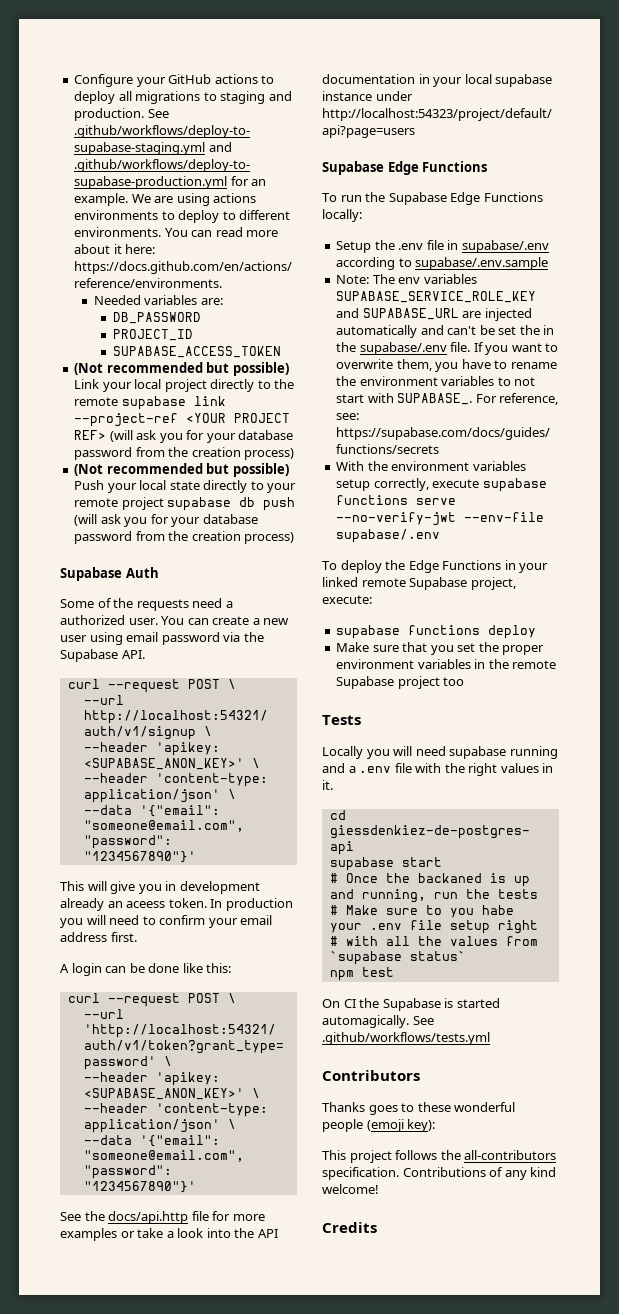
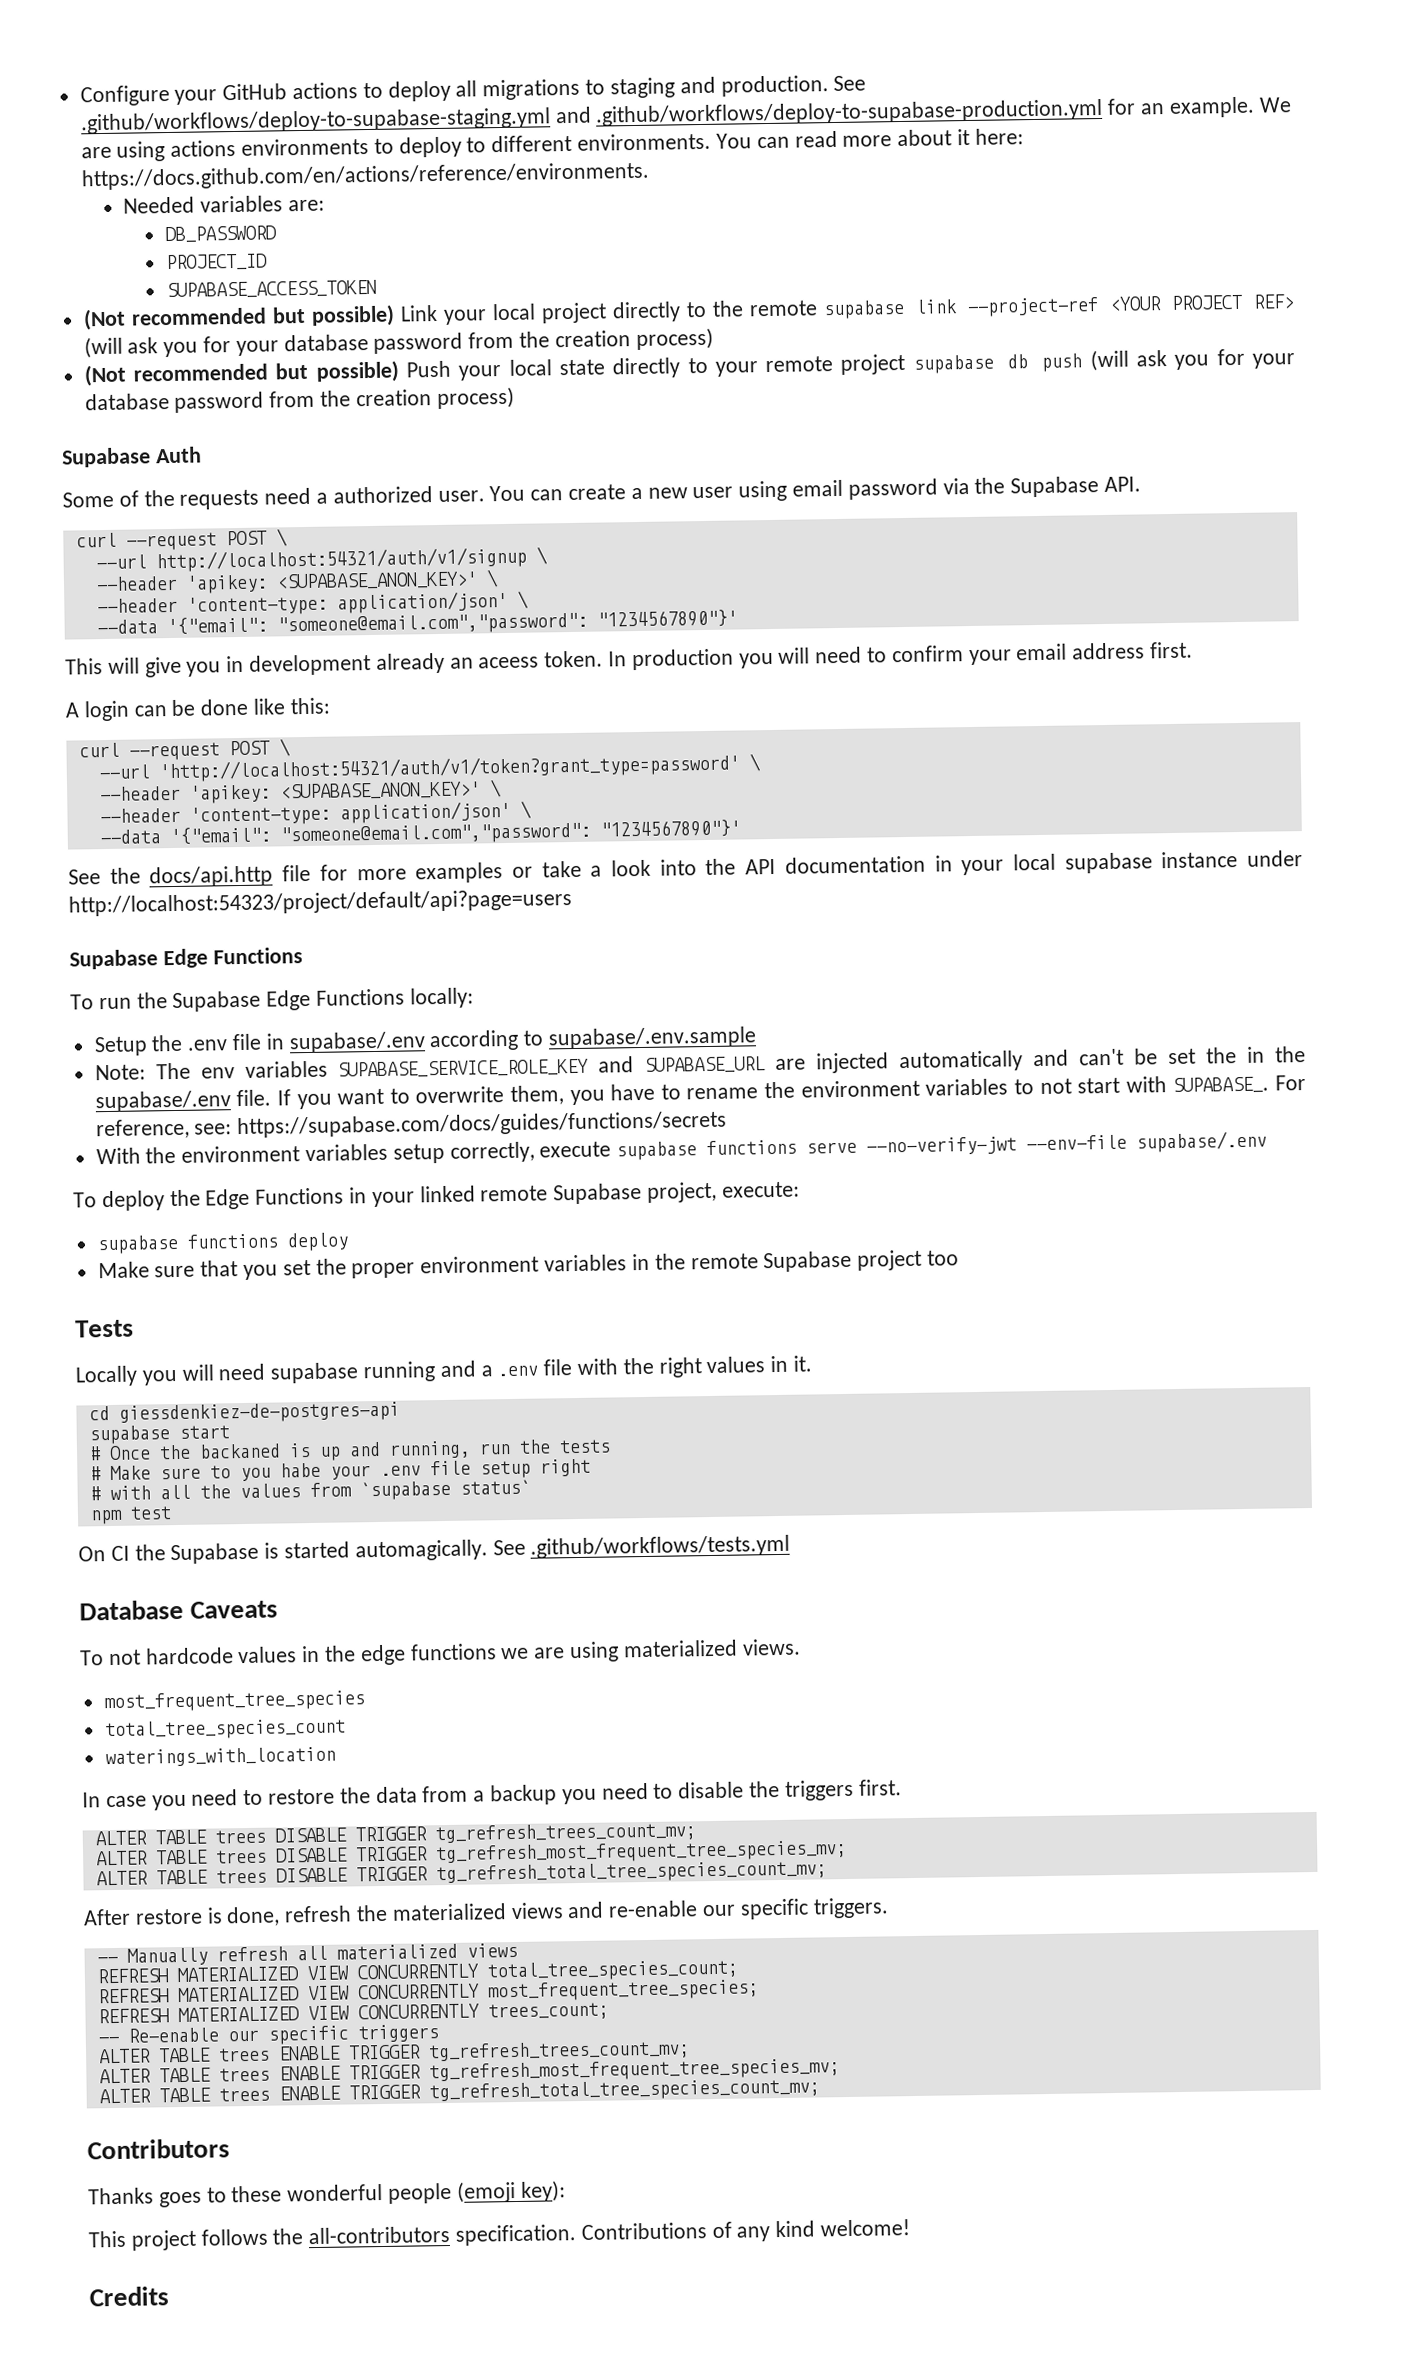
(490, 1038) none -> [79,1599,279,1621] [80,1638,801,1666] [103,1690,365,1713] [104,1718,346,1741] [104,1746,336,1768] [82,1779,902,1811] [94,1822,696,1846] [95,1840,847,1866] [95,1860,827,1886] [83,1897,889,1927] [96,1942,518,1966] [96,1959,738,1984] [97,1979,759,2004] [97,2002,609,2024] [97,2024,439,2045] [98,2040,690,2064] [98,2058,840,2084] [98,2078,820,2104] // Database Caveats // To not hardcode values in the edge functions we are using materialized views. // most_frequent_tree_species // total_tree_species_count // waterings_with_location // In case you need to restore the data from a backup you need to disable the triggers first. // ALTER TABLE trees DISABLE TRIGGER tg_refresh_trees_count_mv; // ALTER TABLE trees DISABLE TRIGGER tg_refresh_most_frequent_tree_species_mv; // ALTER TABLE trees DISABLE TRIGGER tg_refresh_total_tree_species_count_mv; // After restore is done, refresh the materialized views and re-enable our specific triggers. // -- Manually refresh all materialized views // REFRESH MATERIALIZED VIEW CONCURRENTLY total_tree_species_count; // REFRESH MATERIALIZED VIEW CONCURRENTLY most_frequent_tree_species; // REFRESH MATERIALIZED VIEW CONCURRENTLY trees_count; // -- Re-enable our specific triggers // ALTER TABLE trees ENABLE TRIGGER tg_refresh_trees_count_mv; // ALTER TABLE trees ENABLE TRIGGER tg_refresh_most_frequent_tree_species_mv; // ALTER TABLE trees ENABLE TRIGGER tg_refresh_total_tree_species_count_mv;

